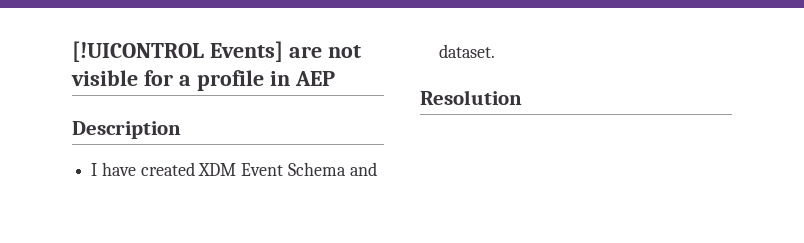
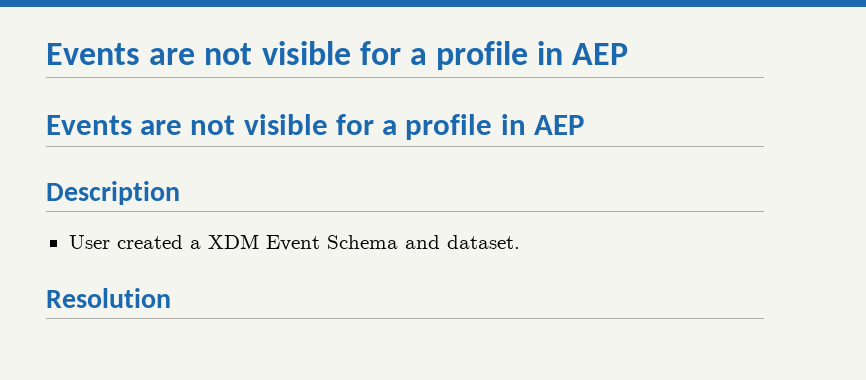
[72,41,283,62] [!UICONTROL Events] -> [46,41,629,70] [46,115,132,135] Events are not visible for a profile in AEP // Events
[91,162,195,176] I have created -> [68,235,201,249] User created a

